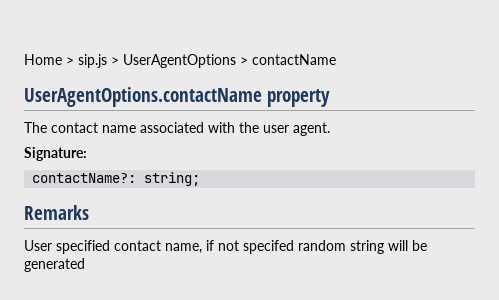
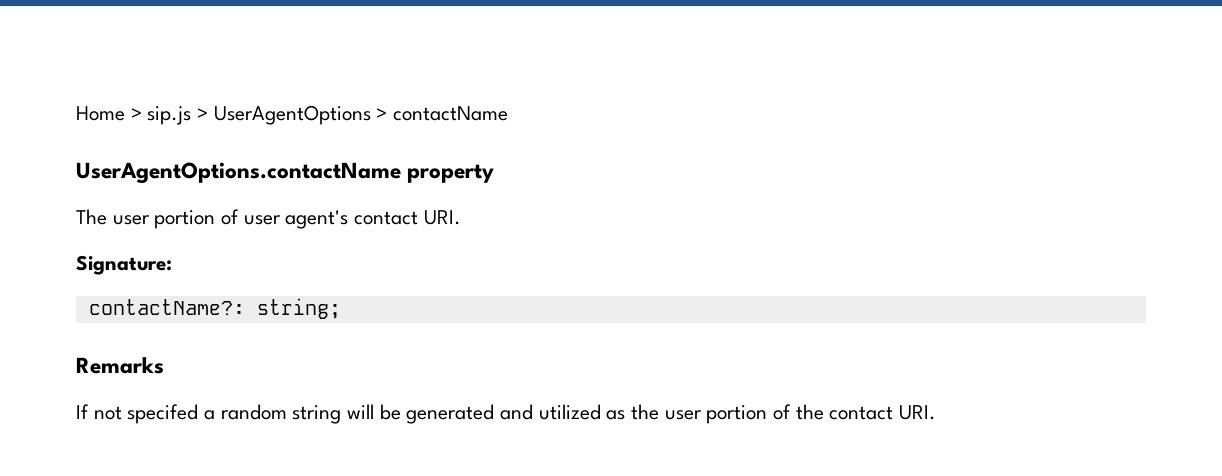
[51,122,330,136] contact name associated with the user agent. -> [112,209,461,229] user portion of user agent's contact URI.
[24,240,214,254] User specified contact name, if -> [76,404,89,419] If
(294, 247) none -> [204,410,216,420] a
(85, 265) none -> [500,404,937,424] and utilized as the user portion of the contact URI.

